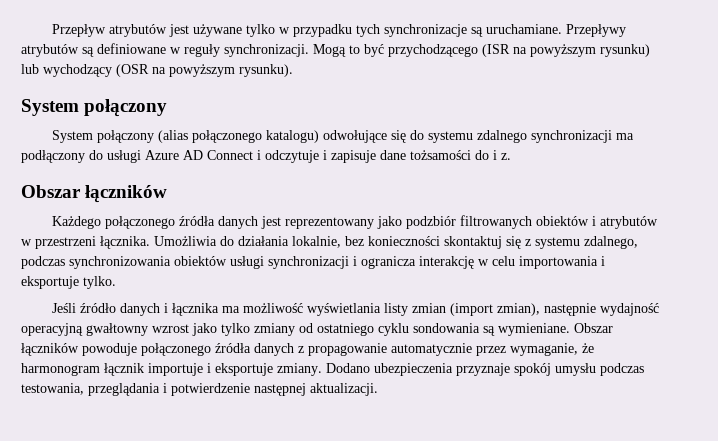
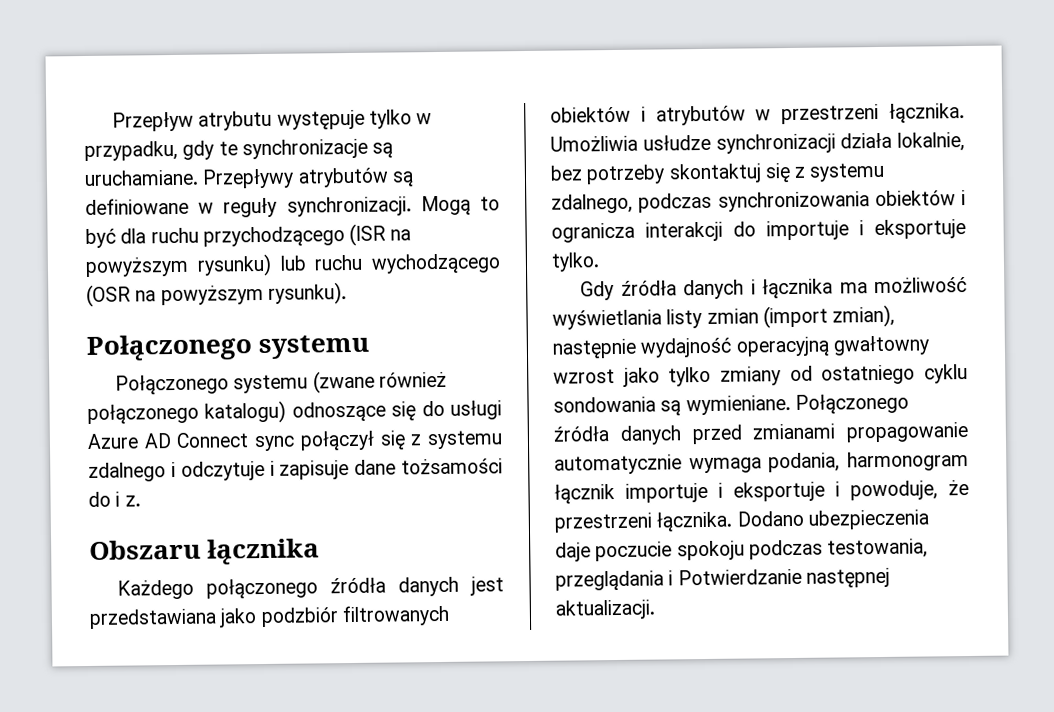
[109,24,381,37] atrybutów jest używane tylko w przypadku tych -> [198,109,433,131] [84,140,238,162] atrybutu występuje tylko w przypadku, gdy te
(384, 50) none -> [120,227,199,244] dla ruchu
[43,64,112,77] wychodzący -> [314,253,501,274] ruchu wychodzącego
[21,99,168,117] [52,130,189,143] System połączony // System połączony (alias -> [86,334,371,361] [115,370,447,395] Połączonego systemu // Połączonego systemu (zwane również
[323,130,388,143] odwołujące -> [291,401,386,422] odnoszące
[428,130,635,143] [21,150,253,163] systemu zdalnego synchronizacji ma podłączony do usługi Azure AD Connect -> [449,400,502,420] [87,430,504,452] [88,462,166,482] usługi Azure AD Connect sync połączył się z systemu zdalnego
[21,185,168,203] Obszar łączników -> [89,538,321,565] Obszaru łącznika
[285,217,375,229] reprezentowany -> [89,608,217,629] przedstawiana
[220,236,289,246] do działania -> [642,132,893,154] usłudze synchronizacji działa
[368,236,440,246] konieczności -> [586,164,666,185] potrzeby
[230,256,598,269] usługi synchronizacji i ogranicza interakcję w celu importowania -> [961,190,966,206] [551,220,849,243] i ogranicza interakcji do importuje
[52,303,117,313] Jeśli źródło -> [580,280,677,301] Gdy źródła
[574,323,613,333] [21,343,594,356] Obszar łączników powoduje połączonego źródła danych z propagowanie automatycznie przez wymaganie, że -> [794,393,909,414] [553,422,968,445] [554,452,841,475] Połączonego źródła danych przed zmianami propagowanie automatycznie wymaga podania,
[277,363,596,376] zmiany. Dodano ubezpieczenia przyznaje spokój umysłu -> [835,480,969,501] [554,509,929,533] [555,540,745,562] i powoduje, że przestrzeni łącznika. Dodano ubezpieczenia daje poczucie spokoju
[171,383,250,396] potwierdzenie -> [677,568,802,586] Potwierdzanie

